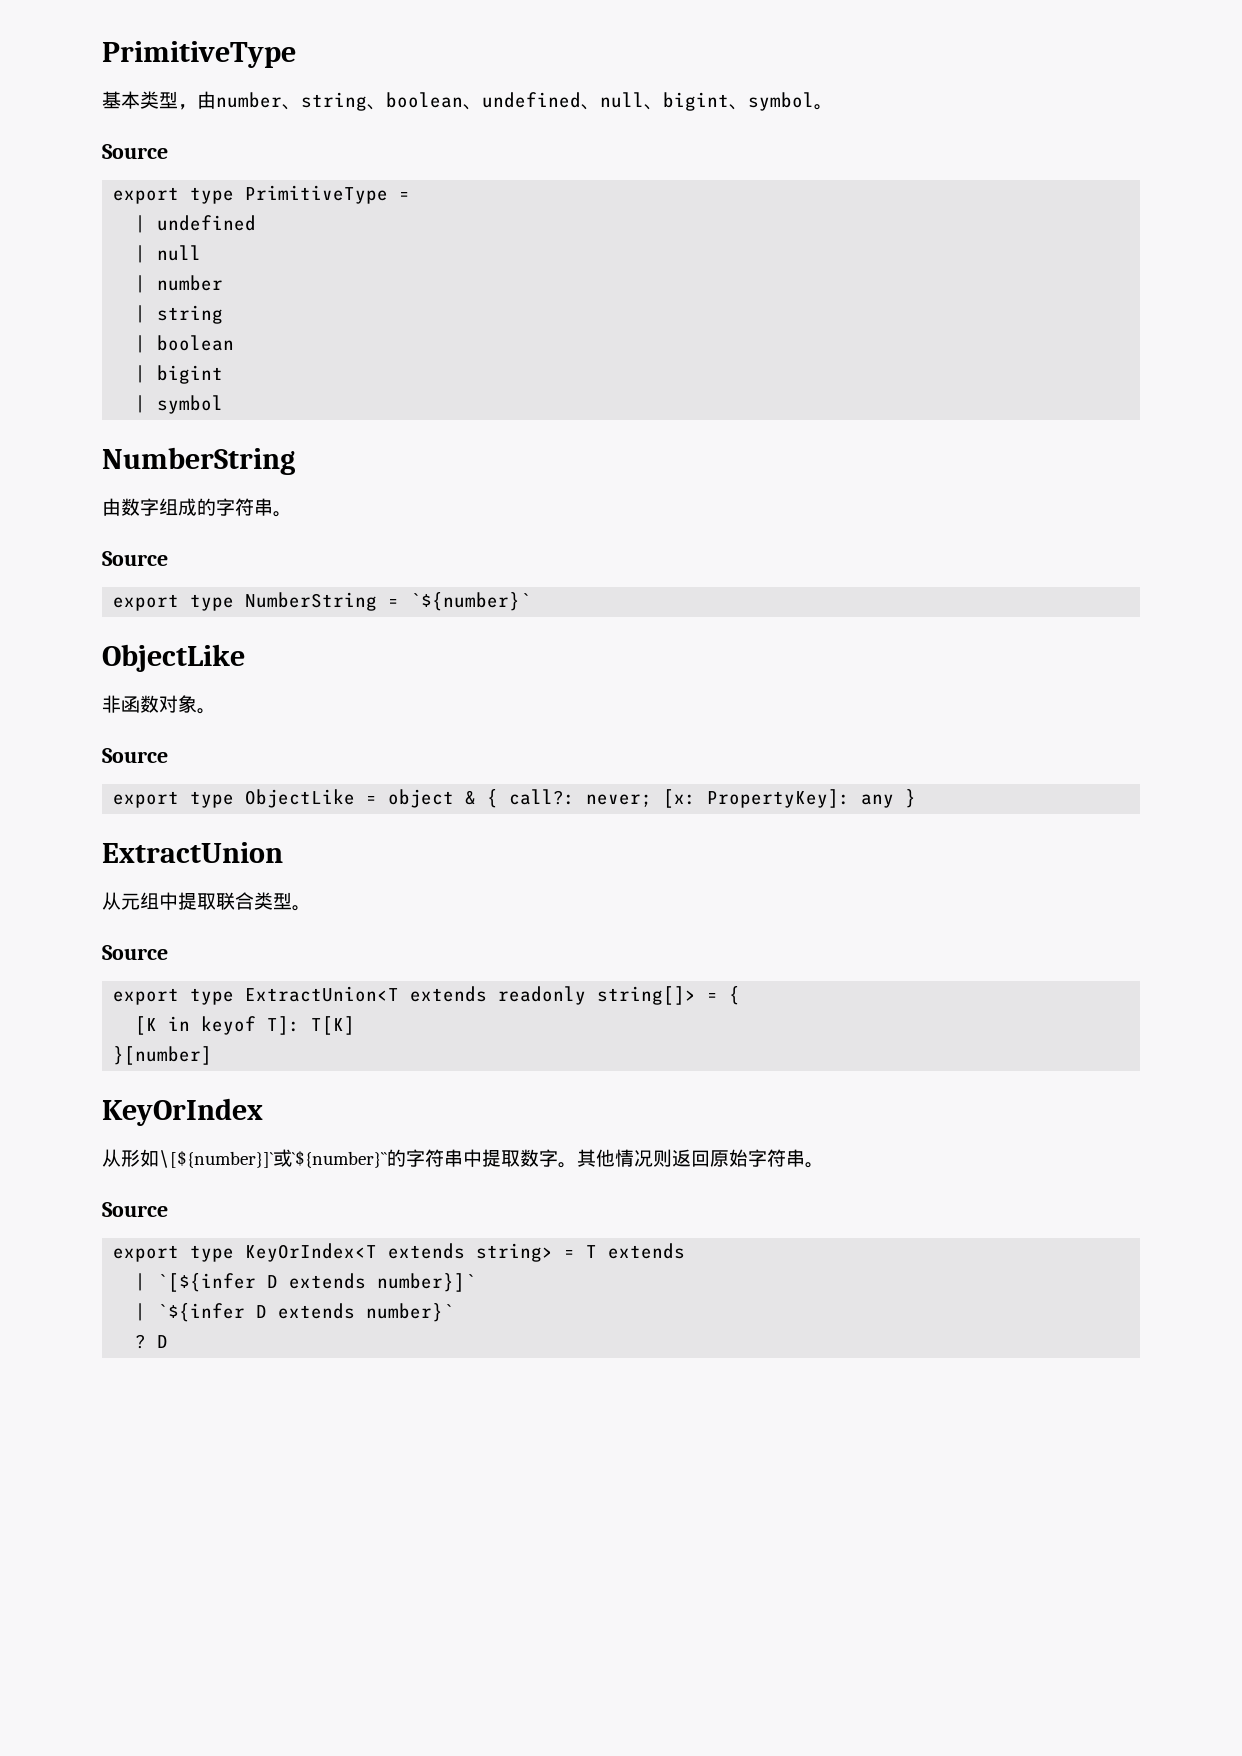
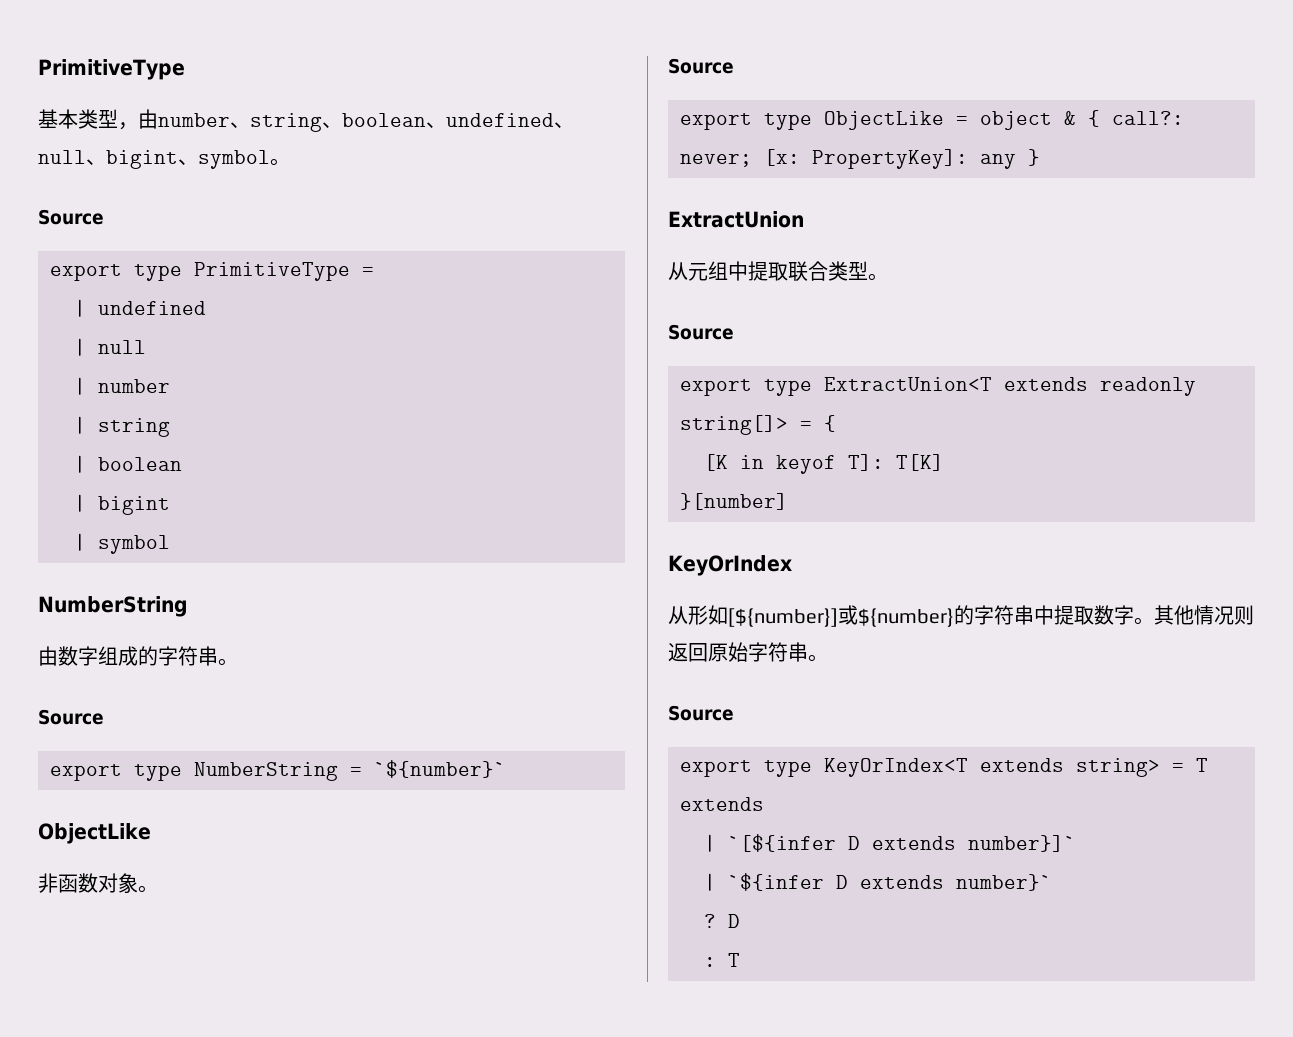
[159,1149,387,1168] \[${number}]`或`${number}`` -> [728,605,954,627] [${number}]或${number}
(169, 1341) none -> [704,953,740,967] // : T

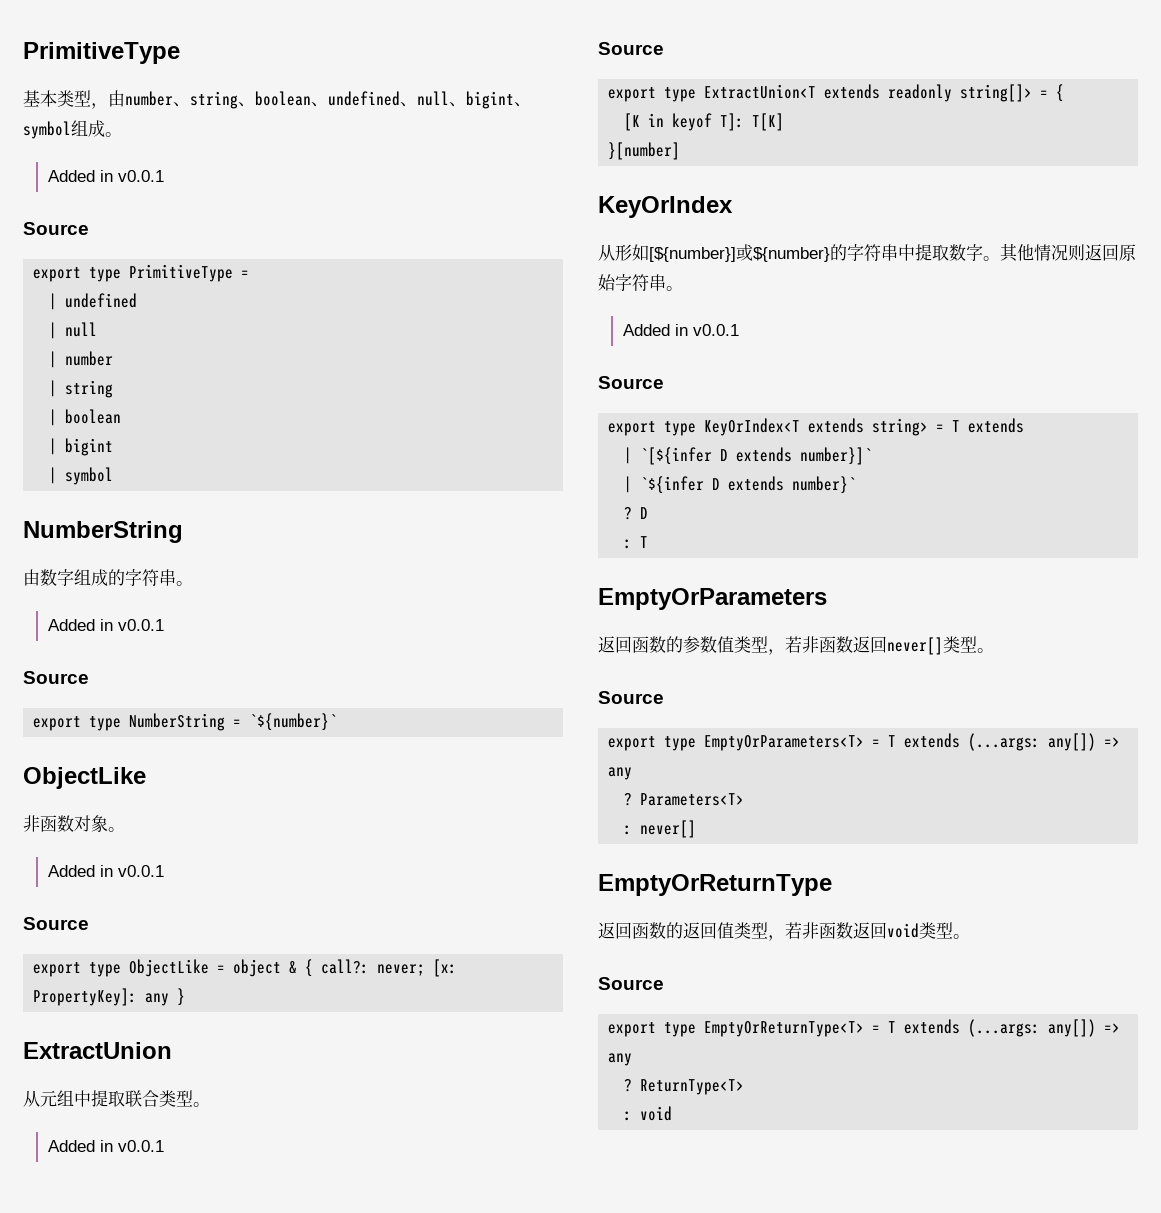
[270,158,290,166] 。 -> [71,120,122,137] [47,170,164,182] 组成。 // Added in v0.0.1
(238, 662) none -> [47,619,164,631] // Added in v0.0.1
(158, 889) none -> [47,865,164,877] // Added in v0.0.1
(888, 277) none -> [47,1140,164,1152] // Added in v0.0.1
(828, 658) none -> [622,324,739,336] // Added in v0.0.1
(740, 960) none -> [598,588,827,610] [598,636,994,655] [598,691,664,704] [608,733,1121,751] [608,767,633,780] [624,793,745,806] [624,820,697,838] [598,874,832,896] [598,922,970,941] [598,977,664,990] [608,1019,1121,1037] [608,1053,633,1066] [624,1079,745,1095] [624,1106,673,1121] // EmptyOrParameters // 返回函数的参数值类型，若非函数返回never[]类型。 // Source // export type EmptyOrParameters<T> = T extends (...args: any[]) => any // ? Parameters<T> // : never[] // EmptyOrReturnType // 返回函数的返回值类型，若非函数返回void类型。 // Source // export type EmptyOrReturnType<T> = T extends (...args: any[]) => any // ? ReturnType<T> // : void

